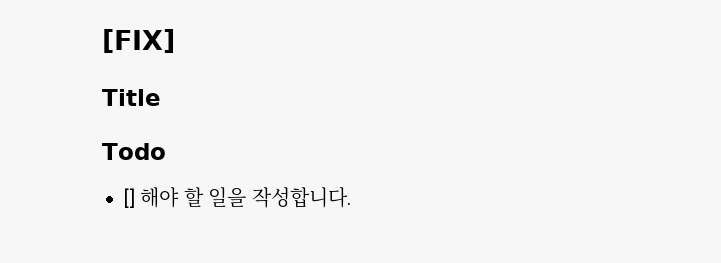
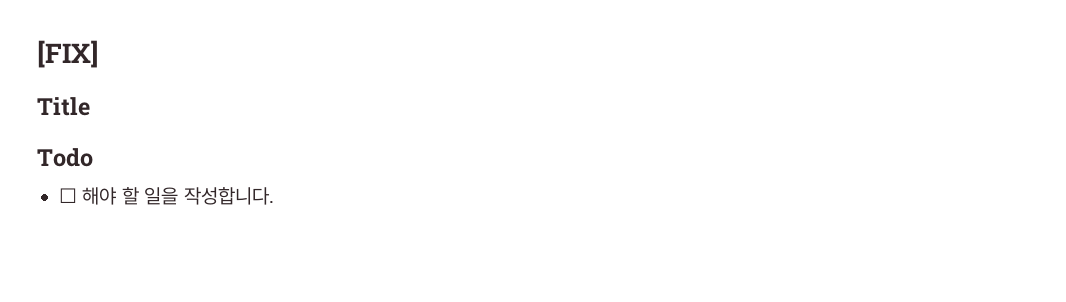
[124,188,135,208] [] -> [59,188,77,203] ☐

